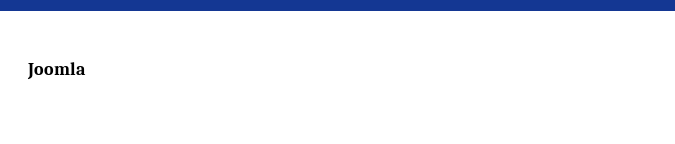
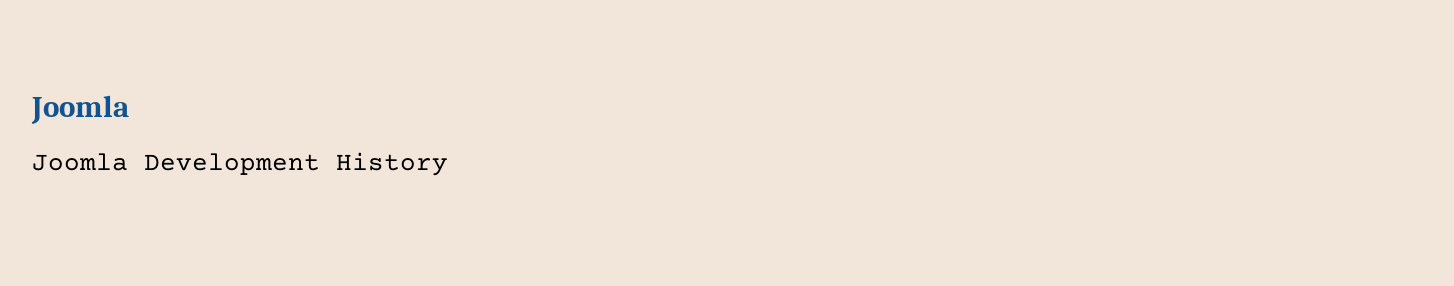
[27,62,86,80] Joomla -> [31,95,129,124] [32,152,448,176] Joomla // Joomla Development History

